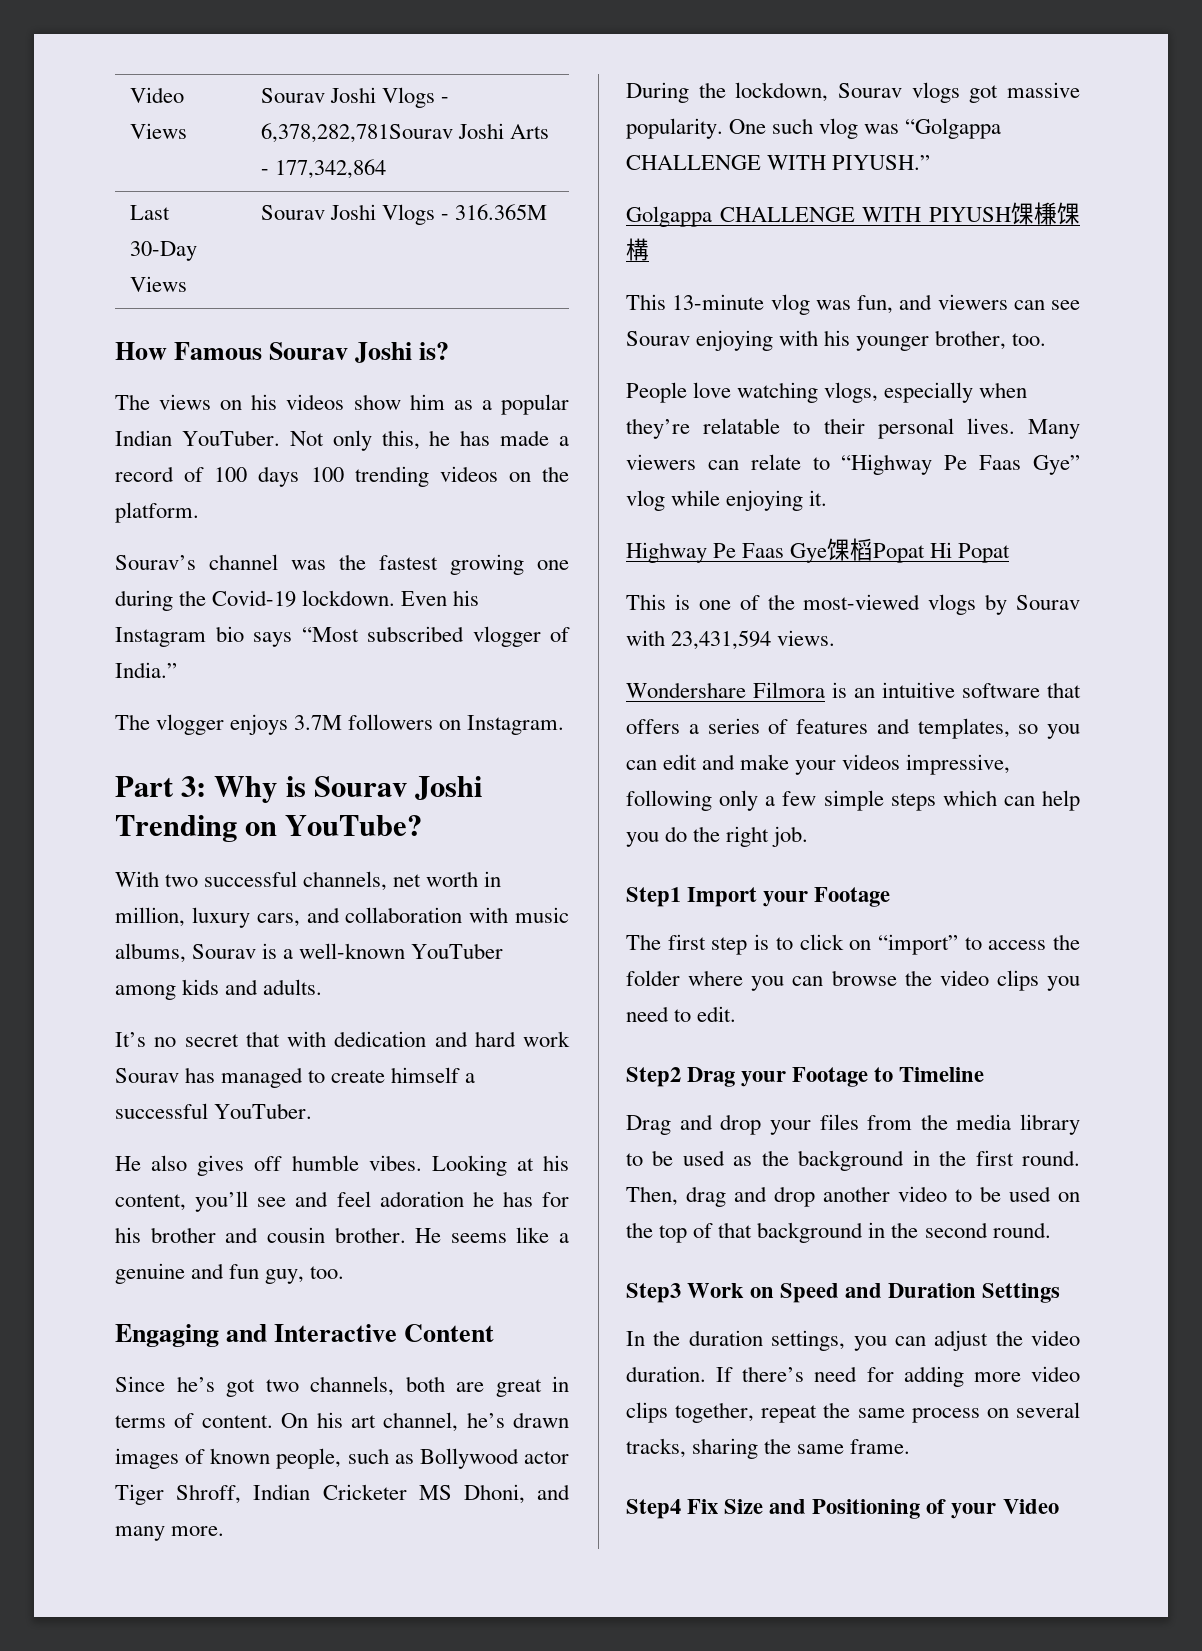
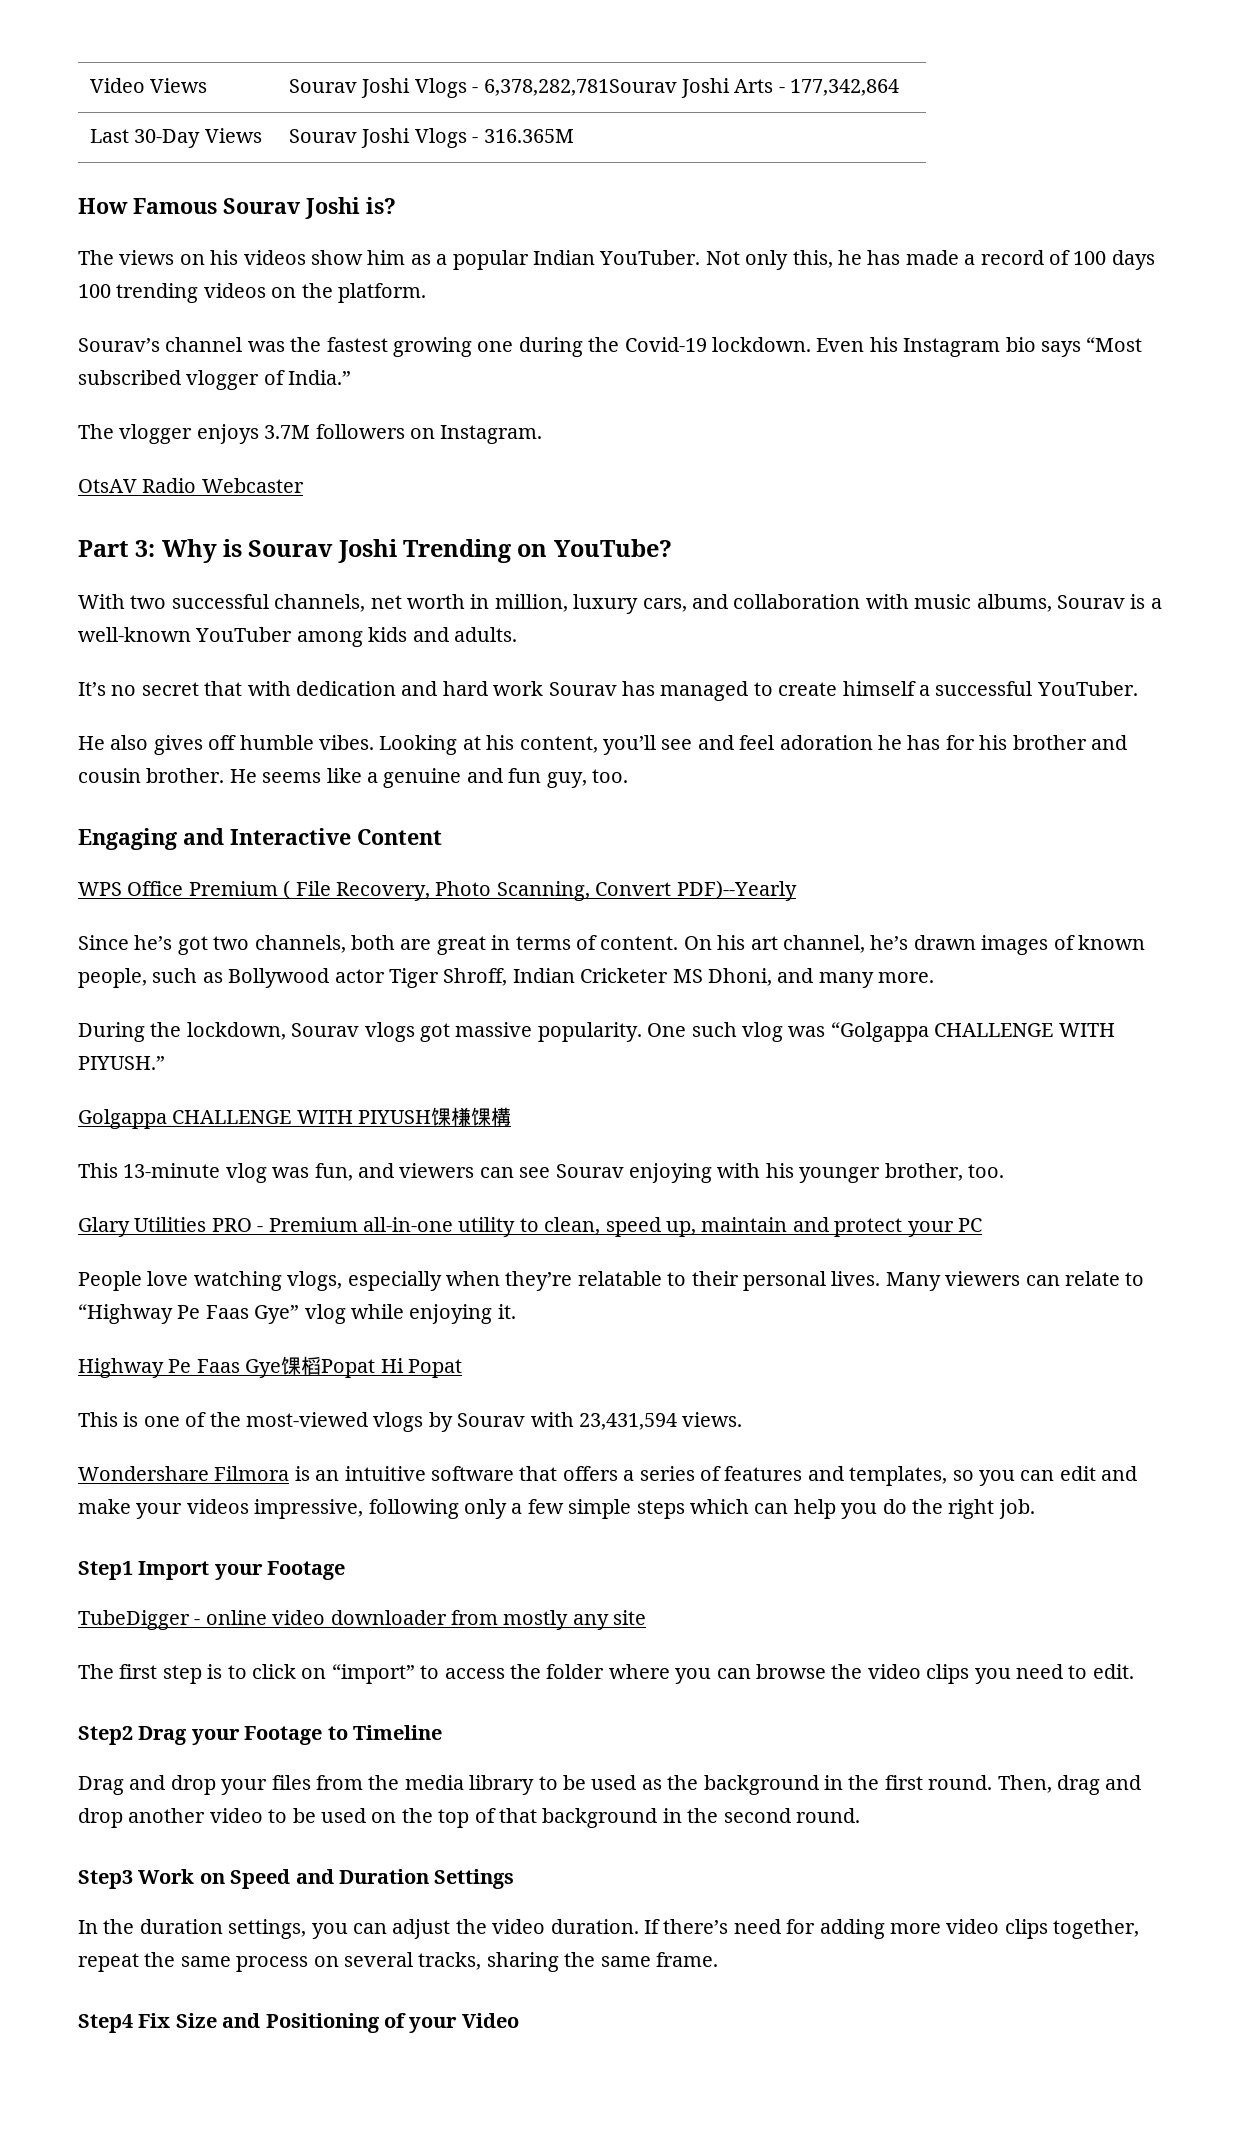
(565, 725) none -> [78,478,304,493] // OtsAV Radio Webcaster
(495, 1333) none -> [78,880,797,901] // WPS Office Premium ( File Recovery, Photo Scanning, Convert PDF)--Yearly
(1047, 339) none -> [78,1217,982,1237] // Glary Utilities PRO - Premium all-in-one utility to clean, speed up, maintain and protect your PC
(891, 897) none -> [78,1610,647,1630] // TubeDigger - online video downloader from mostly any site

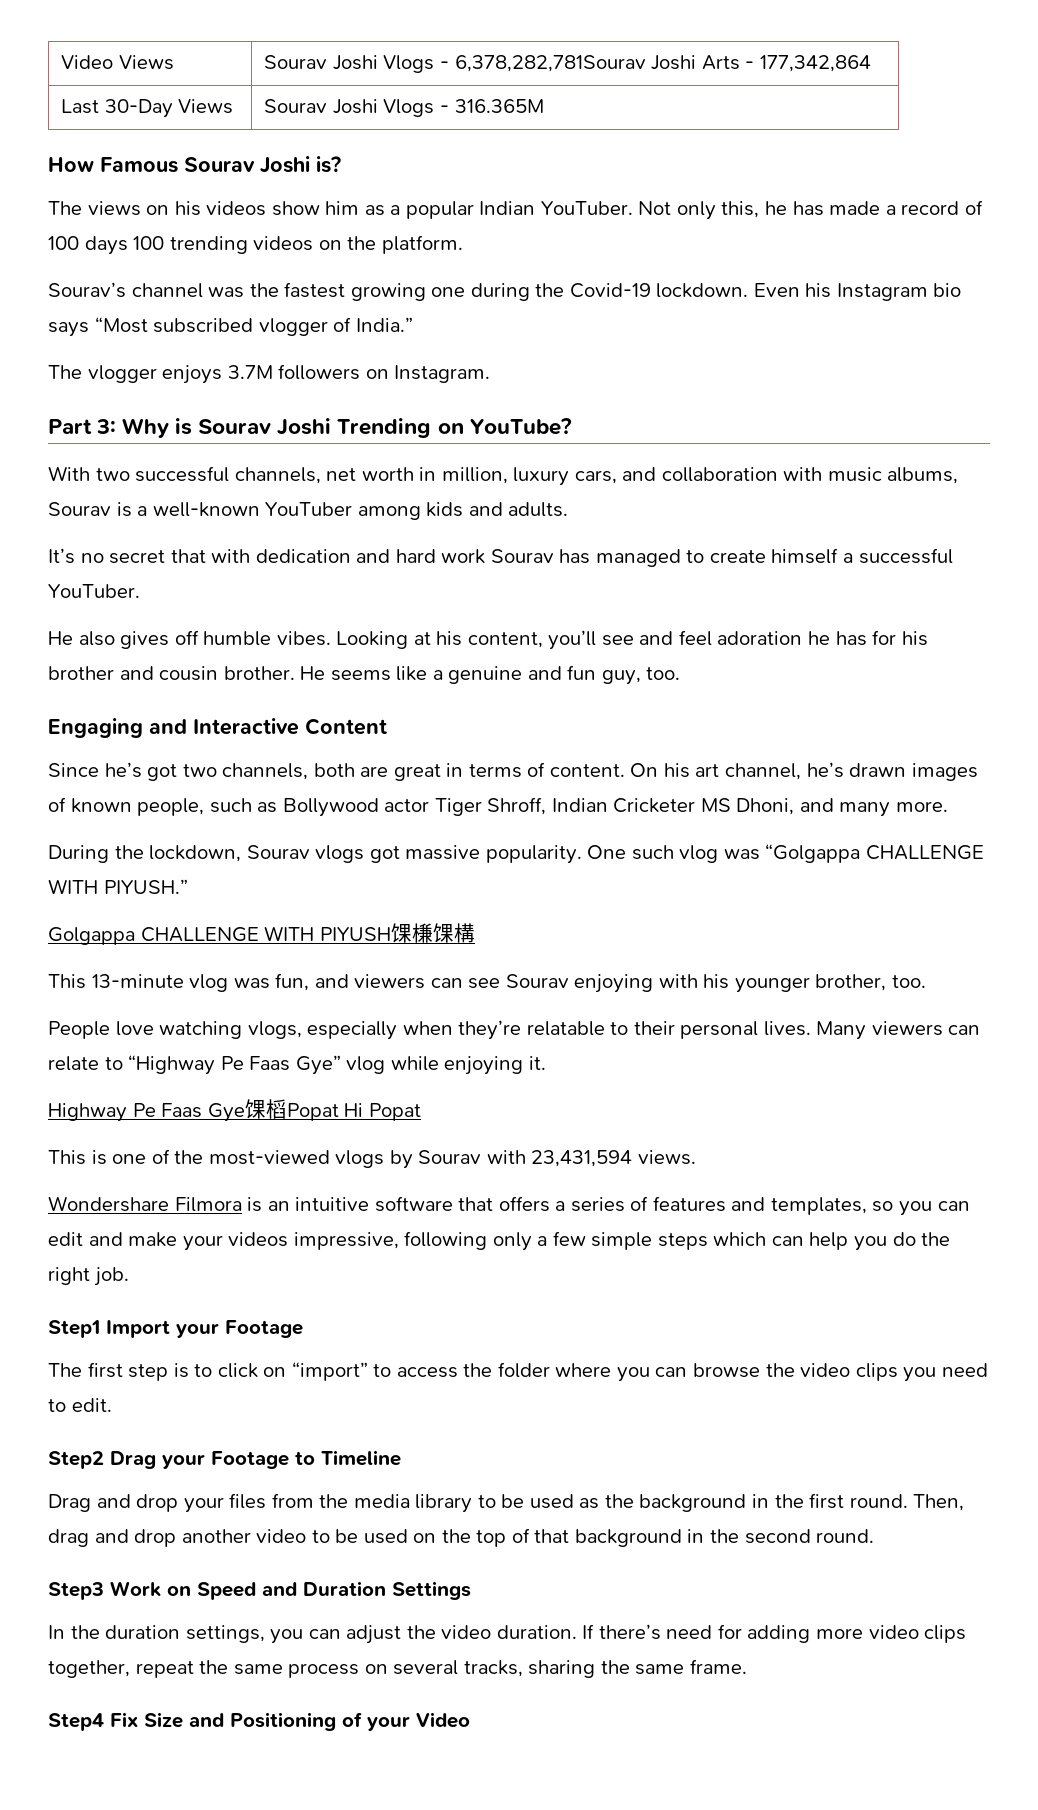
[78,478,304,493] // OtsAV Radio Webcaster -> (491, 374) none
[78,880,797,901] // WPS Office Premium ( File Recovery, Photo Scanning, Convert PDF)--Yearly -> (387, 726) none
[78,1217,982,1237] // Glary Utilities PRO - Premium all-in-one utility to clean, speed up, maintain and protect your PC -> (927, 981) none
[78,1610,647,1630] // TubeDigger - online video downloader from mostly any site -> (303, 1329) none

